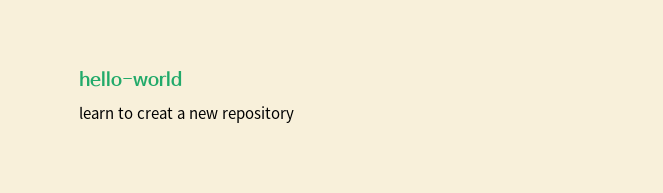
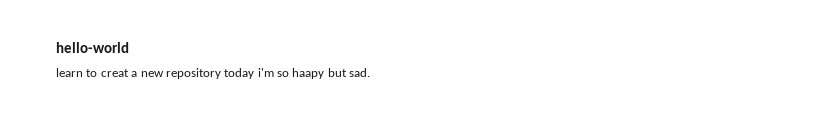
(295, 114) none -> [224,68,371,79] today i'm so haapy but sad.

